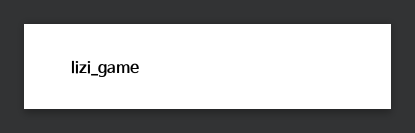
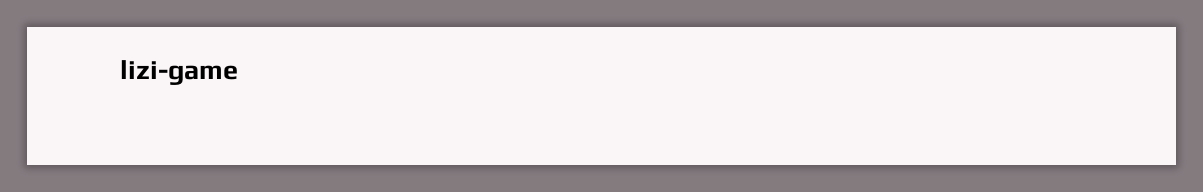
[71,60,139,77] lizi_game -> [120,60,238,85] lizi-game

